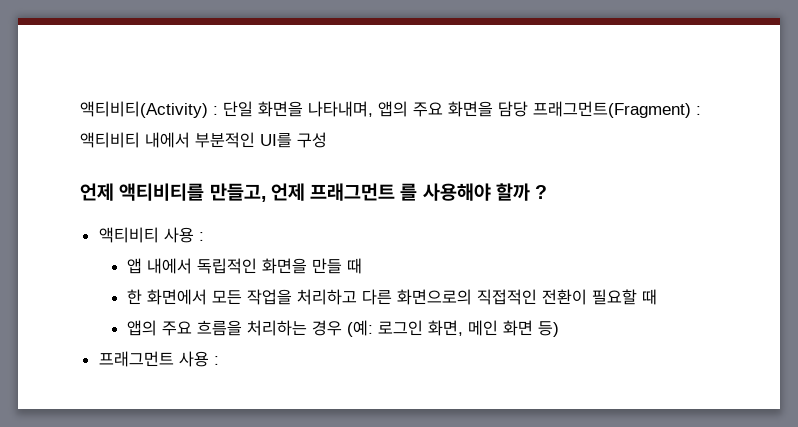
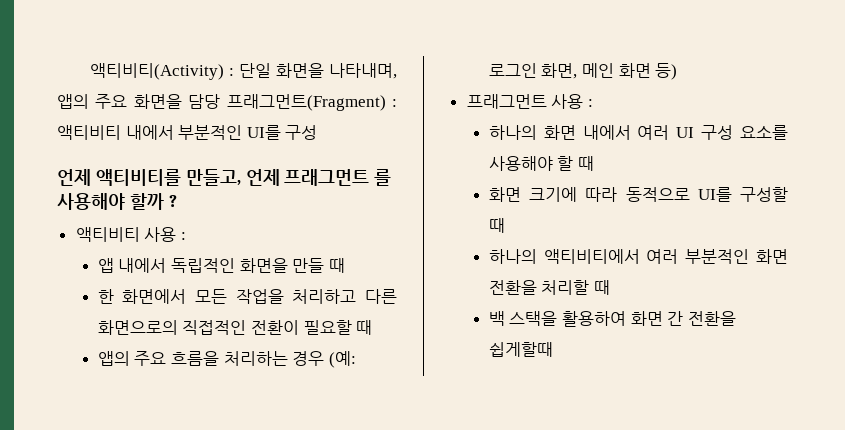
(219, 360) none -> [488,125,788,140] [488,156,594,171] [488,187,788,202] [488,218,505,233] [488,249,788,264] [488,280,610,295] [488,311,736,327] [488,342,553,357] // 하나의 화면 내에서 여러 UI 구성 요소를 사용해야 할 때 // 화면 크기에 따라 동적으로 UI를 구성할 때 // 하나의 액티비티에서 여러 부분적인 화면 전환을 처리할 때 // 백 스택을 활용하여 화면 간 전환을 쉽게할때

